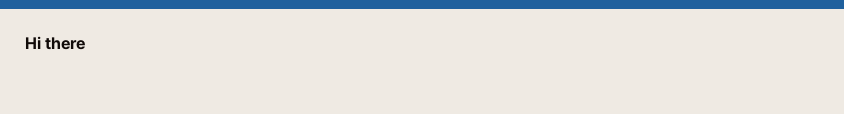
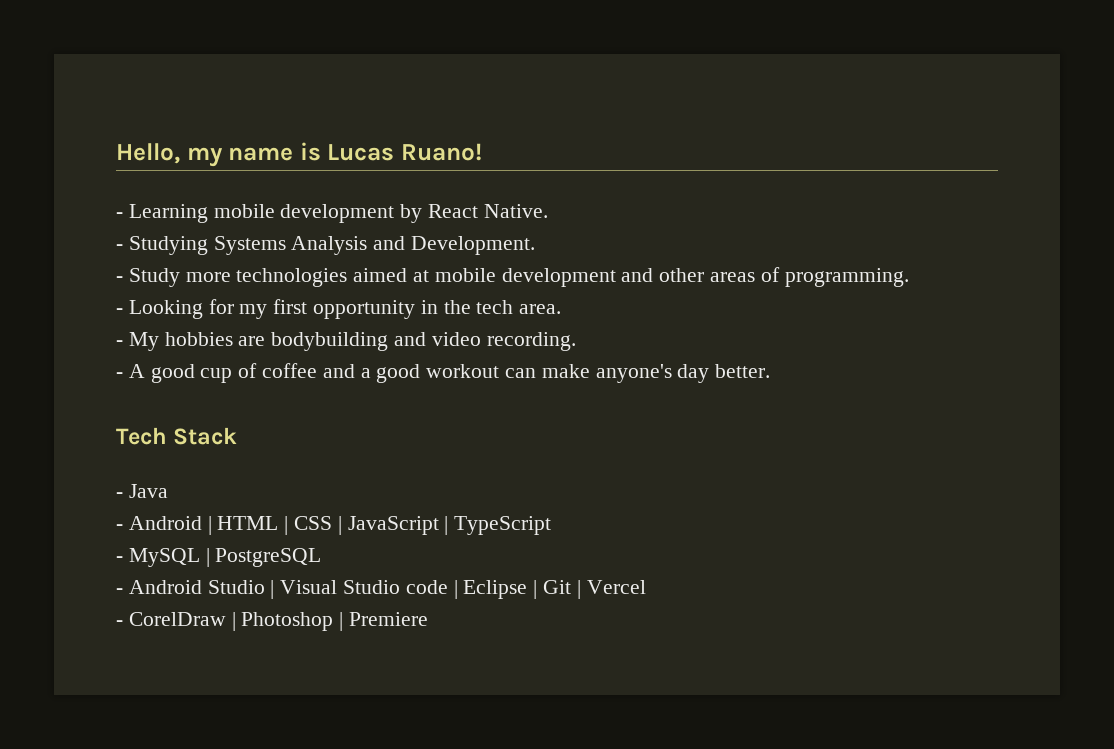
[25,36,86,50] Hi there -> [116,142,483,167] [116,204,548,223] [116,236,536,255] [116,267,909,287] [116,299,562,319] [116,332,576,351] [116,363,771,383] [116,427,238,445] [116,484,168,498] [116,516,552,535] [116,548,322,567] [116,580,646,599] [116,612,429,631] Hello, my name is Lucas Ruano! // - Learning mobile development by React Native. // - Studying Systems Analysis and Development. // - Study more technologies aimed at mobile development and other areas of programming. // - Looking for my first opportunity in the tech area. // - My hobbies are bodybuilding and video recording. // - A good cup of coffee and a good workout can make anyone's day better. // Tech Stack // - Java // - Android | HTML | CSS | JavaScript | TypeScript // - MySQL | PostgreSQL // - Android Studio | Visual Studio code | Eclipse | Git | Vercel // - CorelDraw | Photoshop | Premiere

